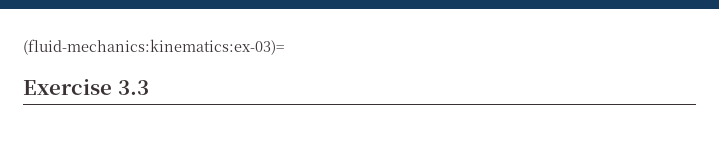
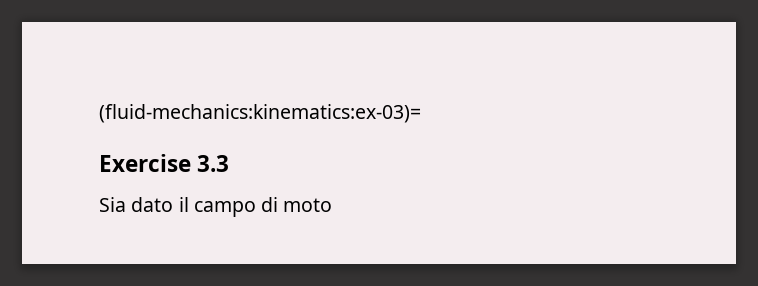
(149, 87) none -> [99,197,333,217] // Sia dato il campo di moto

